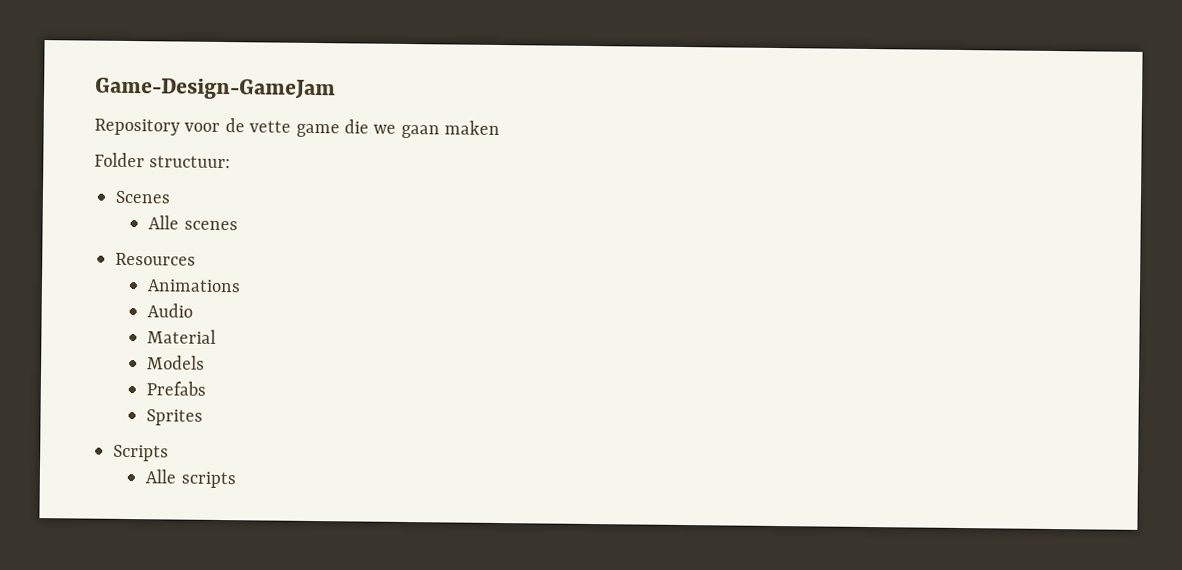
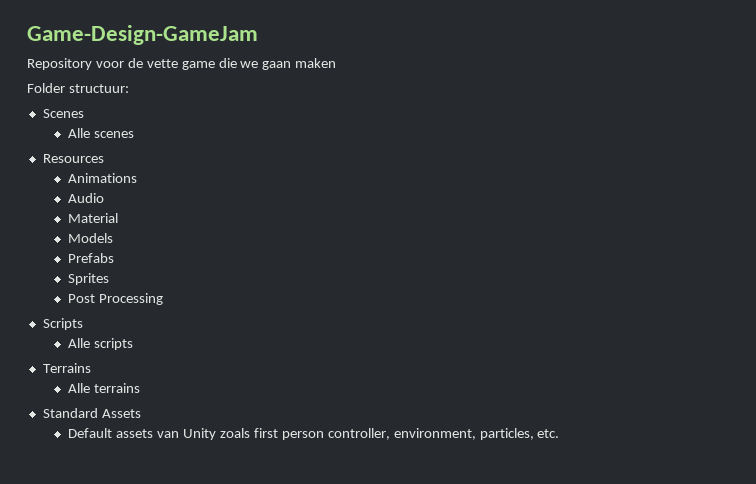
(204, 417) none -> [68,293,164,305] // Post Processing
(236, 480) none -> [42,363,91,373] [68,383,141,393] [42,408,141,418] [68,428,560,440] // Terrains // Alle terrains // Standard Assets // Default assets van Unity zoals first person controller, environment, particles, etc.

